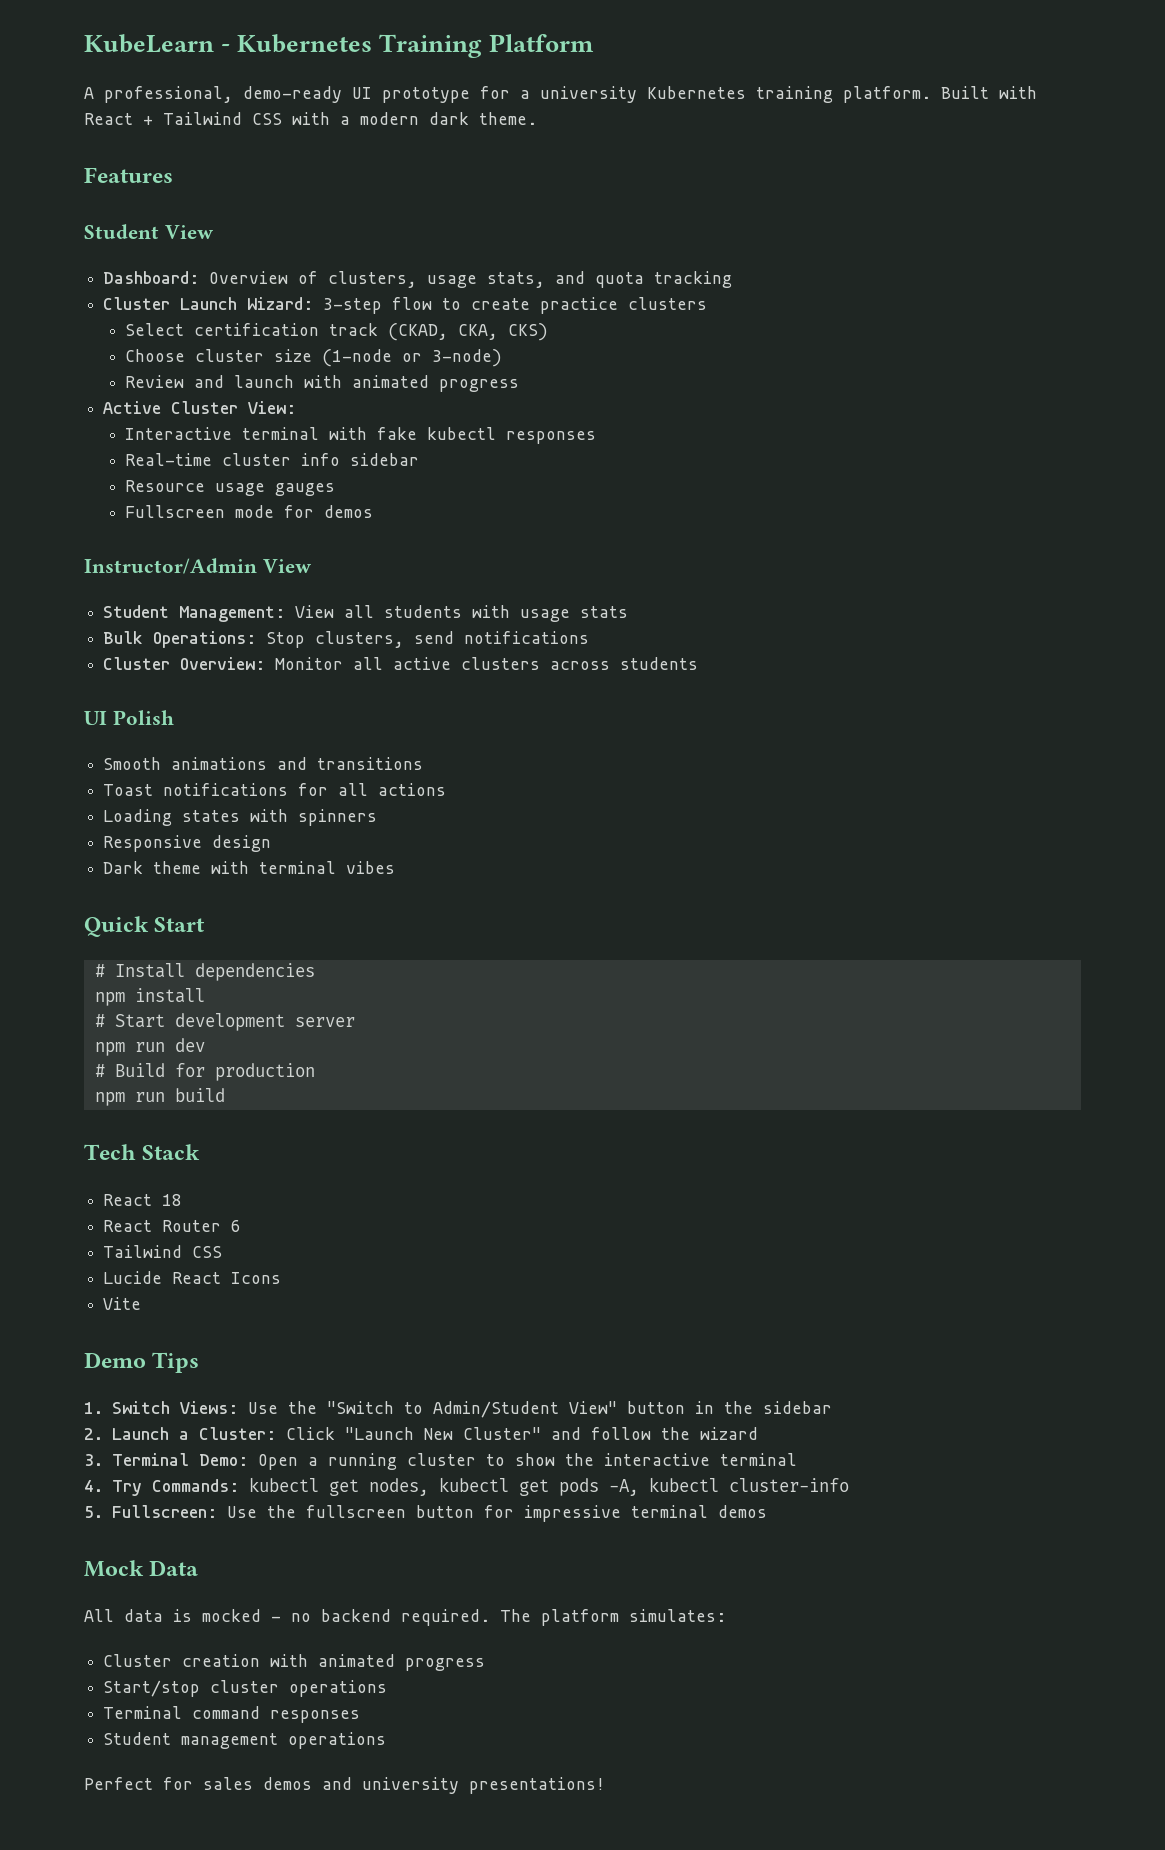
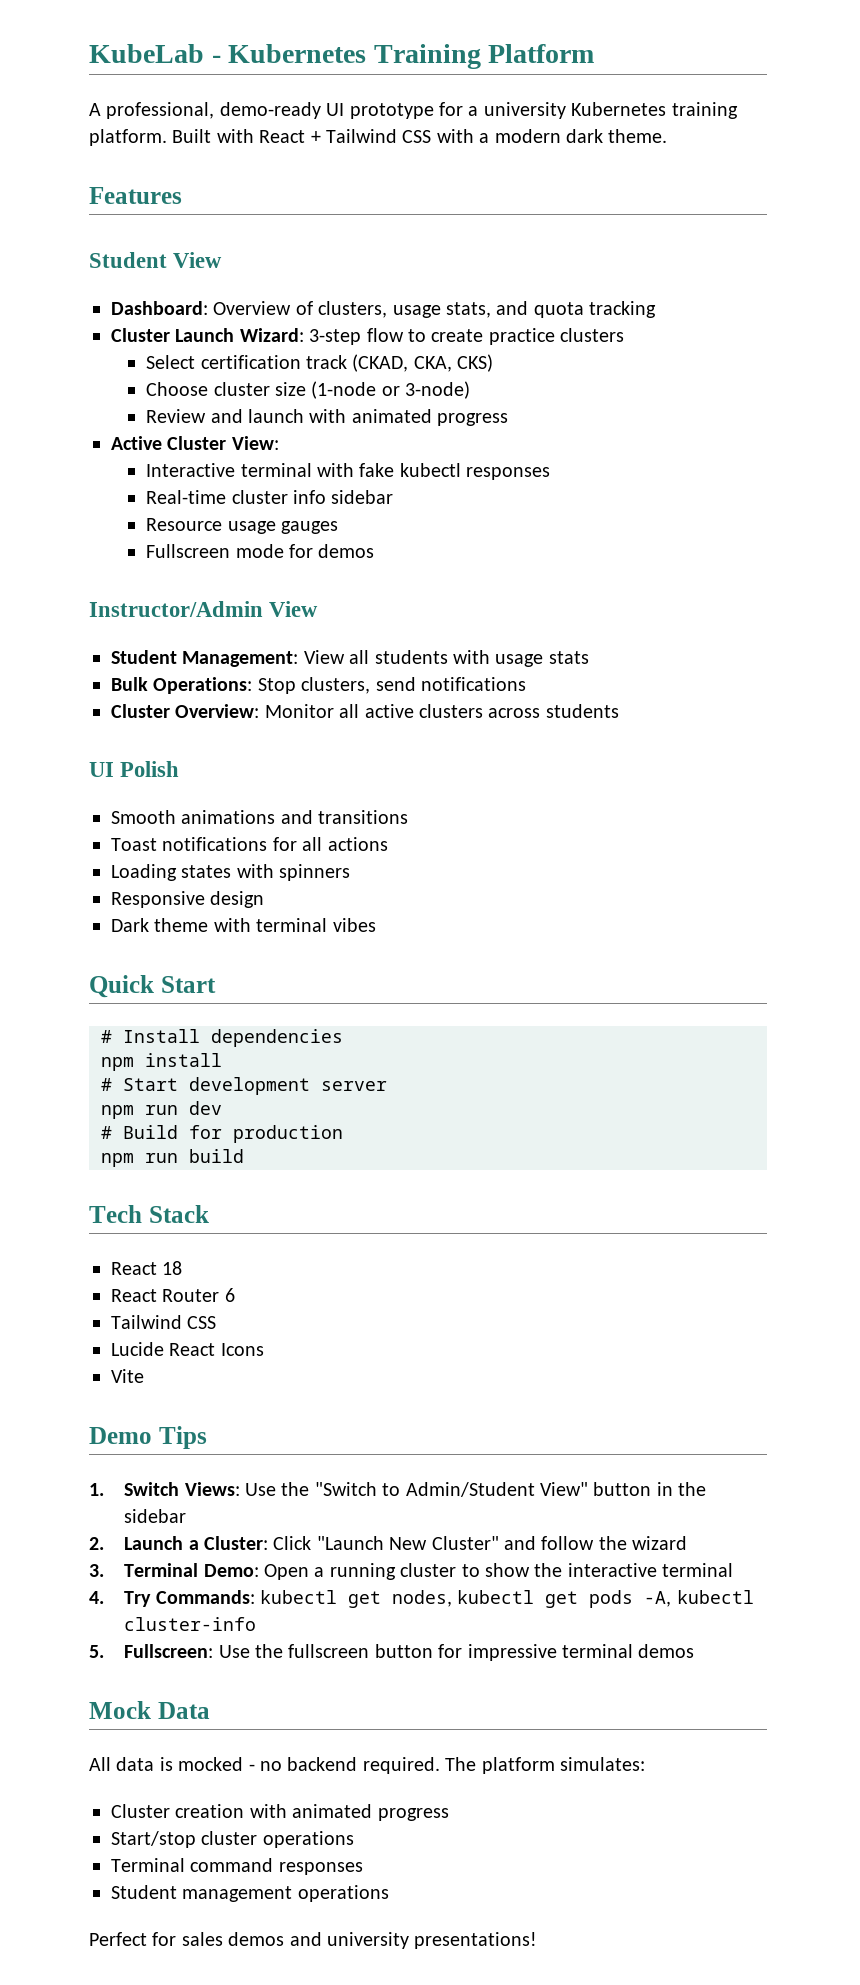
[84,34,214,53] KubeLearn -> [89,44,204,63] KubeLab

